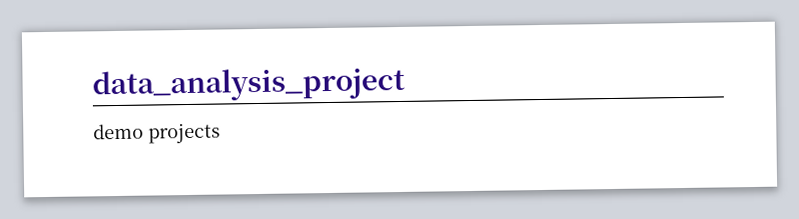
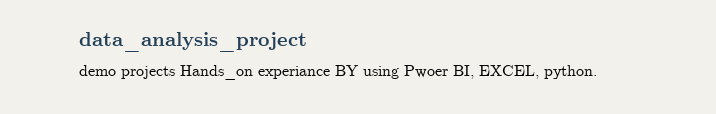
(221, 133) none -> [180,65,597,80] Hands_on experiance BY using Pwoer BI, EXCEL, python.

